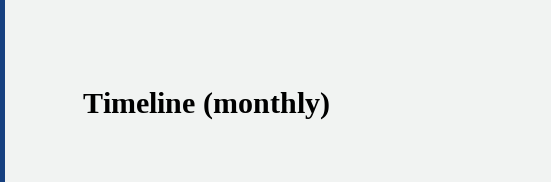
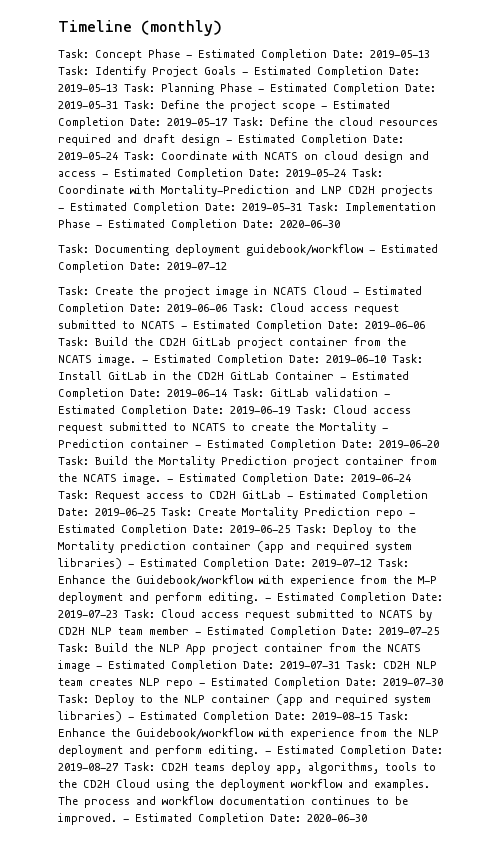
(331, 106) none -> [58,49,430,61] [58,66,420,78] [58,83,436,95] [58,100,390,112] [58,117,438,129] [58,134,404,146] [58,151,429,163] [58,168,383,180] [58,185,433,197] [58,202,436,214] [58,219,340,231] [58,244,438,256] [58,261,227,273] [58,286,422,298] [58,303,399,315] [58,320,425,332] [58,337,406,349] [58,354,423,366] [58,371,409,380] [58,388,390,400] [58,405,411,417] [58,422,388,434] [58,439,439,451] [58,456,437,468] [58,473,411,485] [58,490,428,502] [58,507,415,519] [58,524,416,536] [58,541,412,553] [58,558,409,570] [58,575,437,587] [58,592,443,604] [58,609,432,621] [58,626,439,638] [58,643,421,655] [58,660,437,672] [58,677,443,689] [58,694,431,706] [58,711,409,723] [58,728,439,740] [58,745,443,757] [58,762,436,774] [58,779,430,791] [58,796,408,808] [58,813,367,825] // Task: Concept Phase - Estimated Completion Date: 2019-05-13 Task: Identify Project Goals - Estimated Completion Date: 2019-05-13 Task: Planning Phase - Estimated Completion Date: 2019-05-31 Task: Define the project scope - Estimated Completion Date: 2019-05-17 Task: Define the cloud resources required and draft design - Estimated Completion Date: 2019-05-24 Task: Coordinate with NCATS on cloud design and access - Estimated Completion Date: 2019-05-24 Task: Coordinate with Mortality-Prediction and LNP CD2H projects - Estimated Completion Date: 2019-05-31 Task: Implementation Phase - Estimated Completion Date: 2020-06-30 // Task: Documenting deployment guidebook/workflow - Estimated Completion Date: 2019-07-12 // Task: Create the project image in NCATS Cloud - Estimated Completion Date: 2019-06-06 Task: Cloud access request submitted to NCATS - Estimated Completion Date: 2019-06-06 Task: Build the CD2H GitLab project container from the NCATS image. - Estimated Completion Date: 2019-06-10 Task: Install GitLab in the CD2H GitLab Container - Estimated Completion Date: 2019-06-14 Task: GitLab validation - Estimated Completion Date: 2019-06-19 Task: Cloud access request submitted to NCATS to create the Mortality - Prediction container - Estimated Completion Date: 2019-06-20 Task: Build the Mortality Prediction project container from the NCATS image. - Estimated Completion Date: 2019-06-24 Task: Request access to CD2H GitLab - Estimated Completion Date: 2019-06-25 Task: Create Mortality Prediction repo - Estimated Completion Date: 2019-06-25 Task: Deploy to the Mortality prediction container (app and required system libraries) - Estimated Completion Date: 2019-07-12 Task: Enhance the Guidebook/workflow with experience from the M-P deployment and perform editing. - Estimated Completion Date: 2019-07-23 Task: Cloud access request submitted to NCATS by CD2H NLP team member - Estimated Completion Date: 2019-07-25 Task: Build the NLP App project container from the NCATS image - Estimated Completion Date: 2019-07-31 Task: CD2H NLP team creates NLP repo - Estimated Completion Date: 2019-07-30 Task: Deploy to the NLP container (app and required system libraries) - Estimated Completion Date: 2019-08-15 Task: Enhance the Guidebook/workflow with experience from the NLP deployment and perform editing. - Estimated Completion Date: 2019-08-27 Task: CD2H teams deploy app, algorithms, tools to the CD2H Cloud using the deployment workflow and examples. The process and workflow documentation continues to be improved. - Estimated Completion Date: 2020-06-30

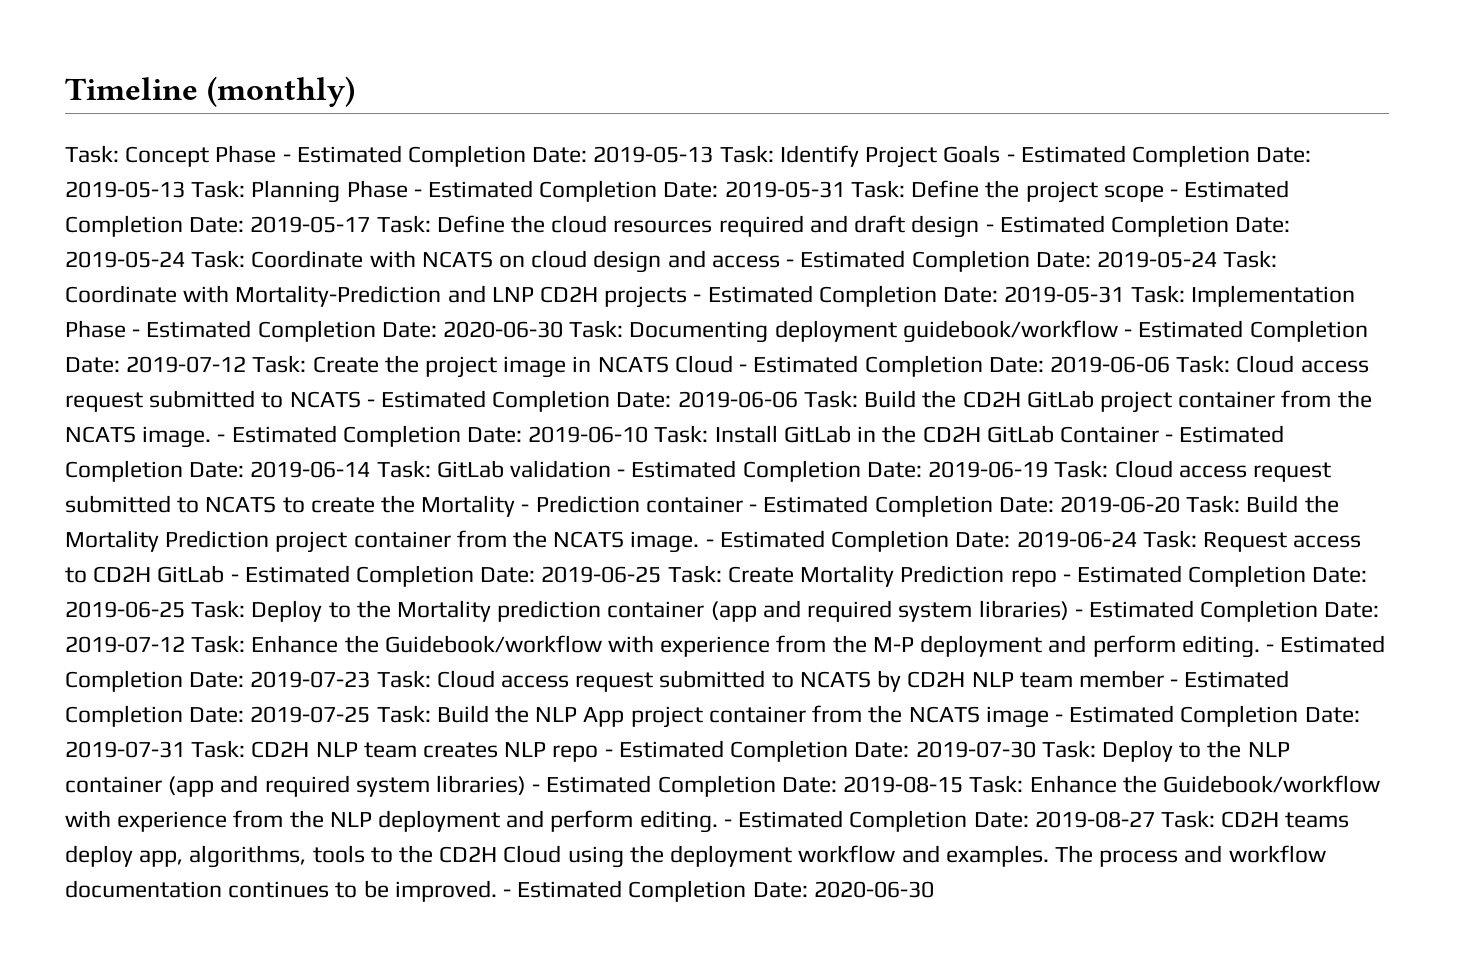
(340, 224) // -> (564, 329) none
(227, 266) // -> (247, 364) none

